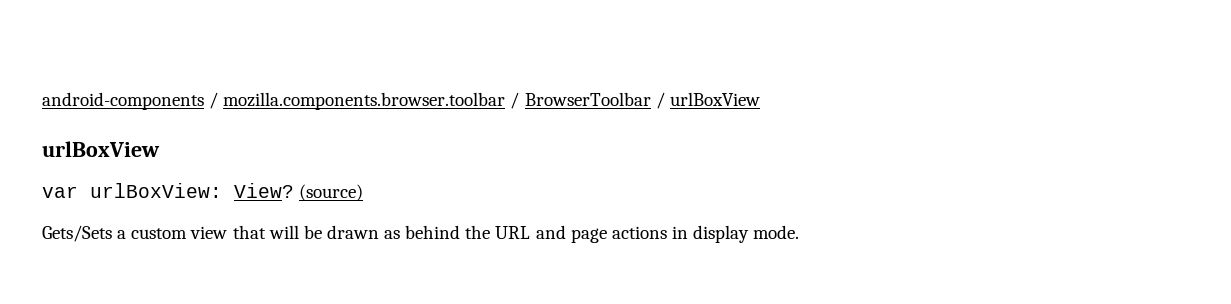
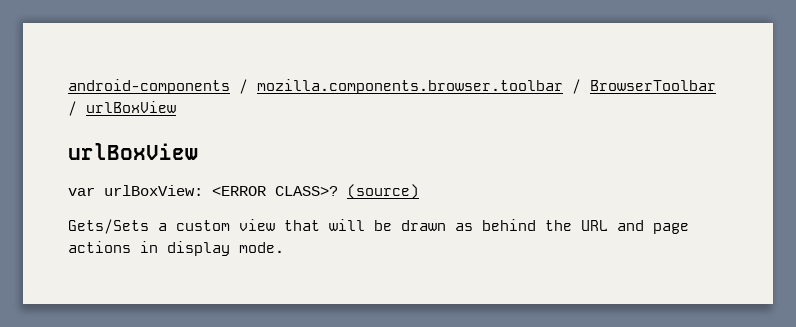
[234,183,294,198] View? -> [212,186,338,196] <ERROR CLASS>?

